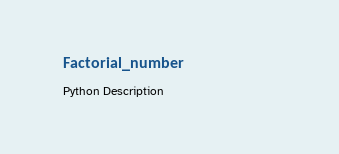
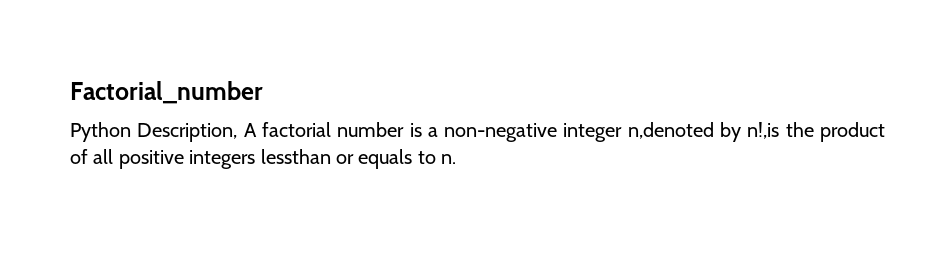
[103,86,165,97] Description -> [137,122,885,142] [70,149,457,169] Description, A factorial number is a non-negative integer n,denoted by n!,is the product of all positive integers lessthan or equals to n.

